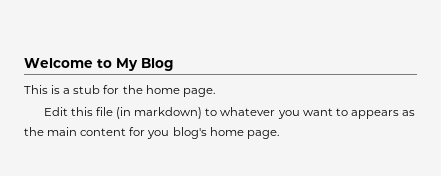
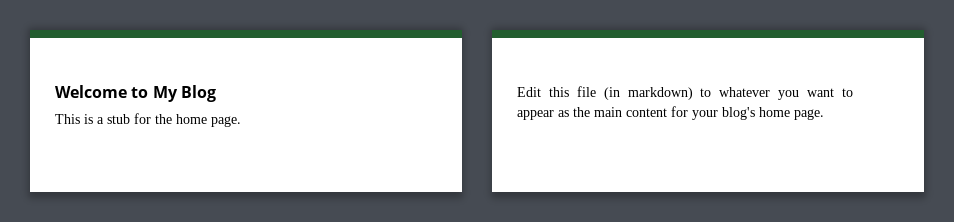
[350,110,399,119] appears -> [517,110,554,120] appear
[147,130,170,139] you -> [692,110,718,120] your

